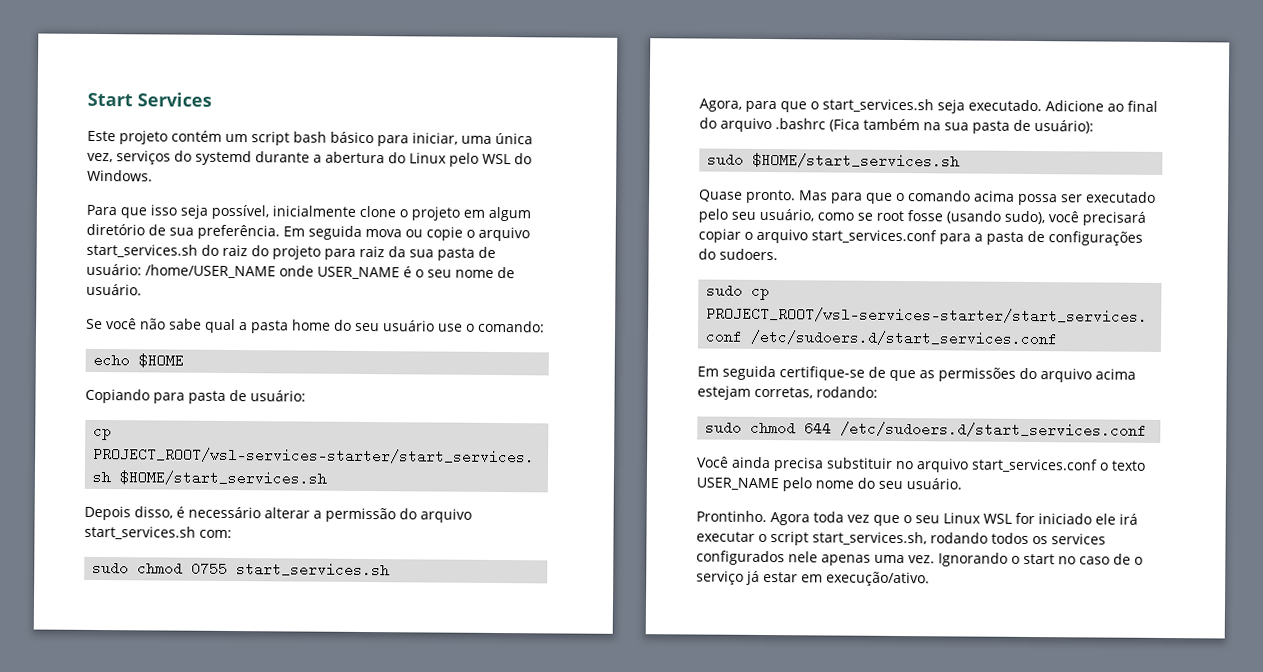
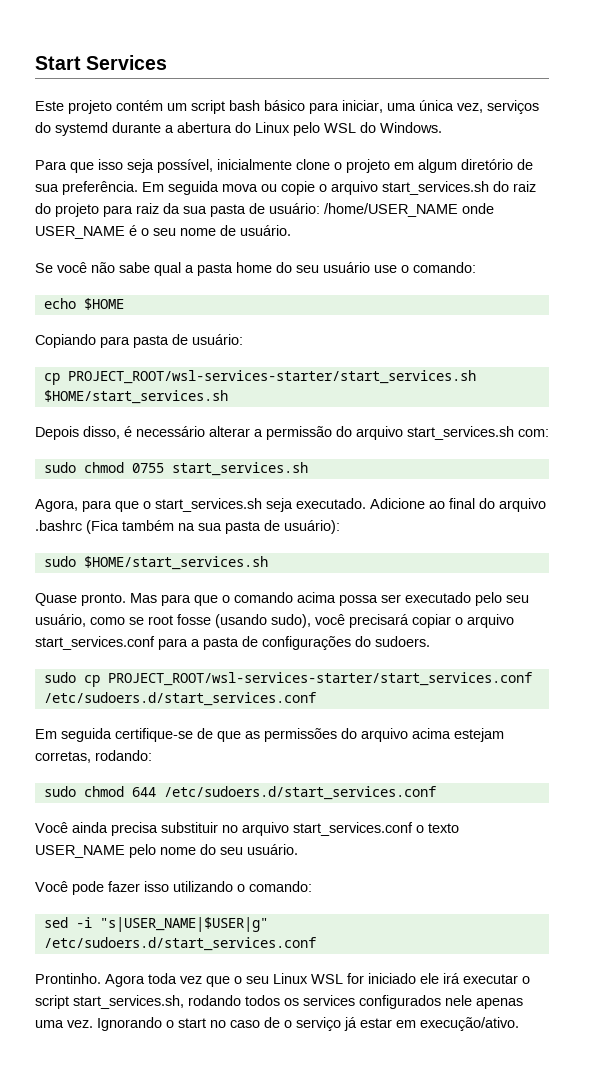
(962, 484) none -> [35,881,312,895] [43,917,268,932] [43,937,316,951] // Você pode fazer isso utilizando o comando: // sed -i "s|USER_NAME|$USER|g" /etc/sudoers.d/start_services.conf

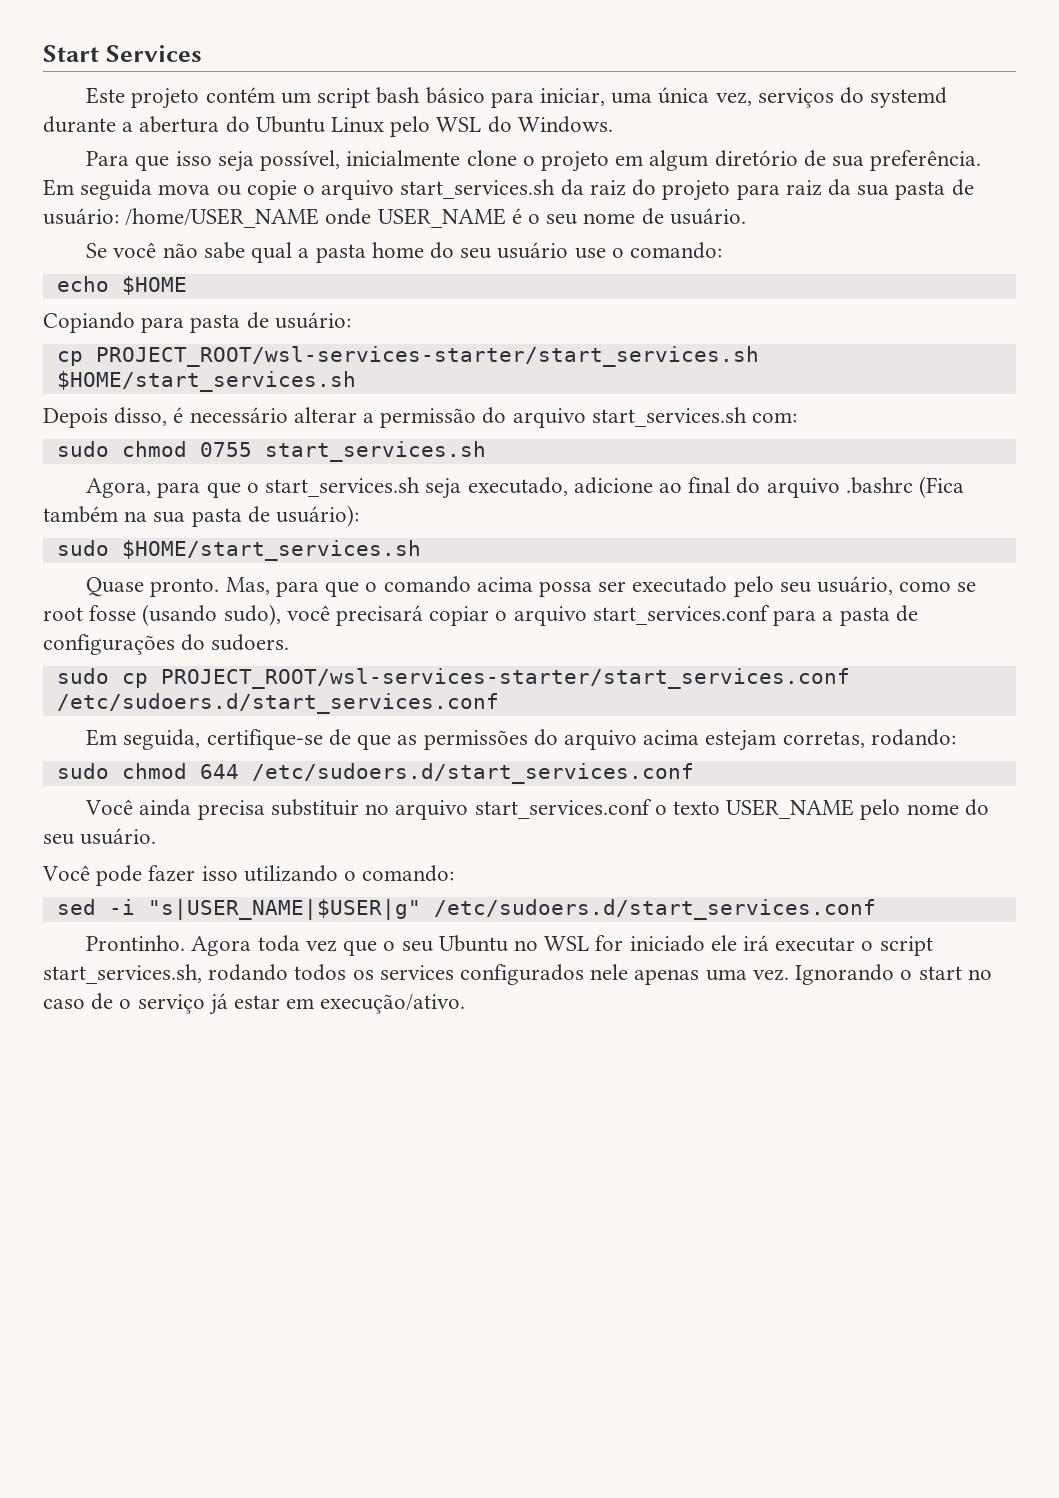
(251, 127) none -> [255,116,325,133] Ubuntu
[493,181,509,192] do -> [560,179,584,196] da
[296,498,425,509] executado. Adicione -> [467,477,653,496] executado, adicione
[130,593,157,603] Mas -> [225,577,270,595] Mas,
[61,728,112,742] seguida -> [123,729,201,750] seguida,
[273,973,308,984] Linux -> [438,935,538,952] Ubuntu no

